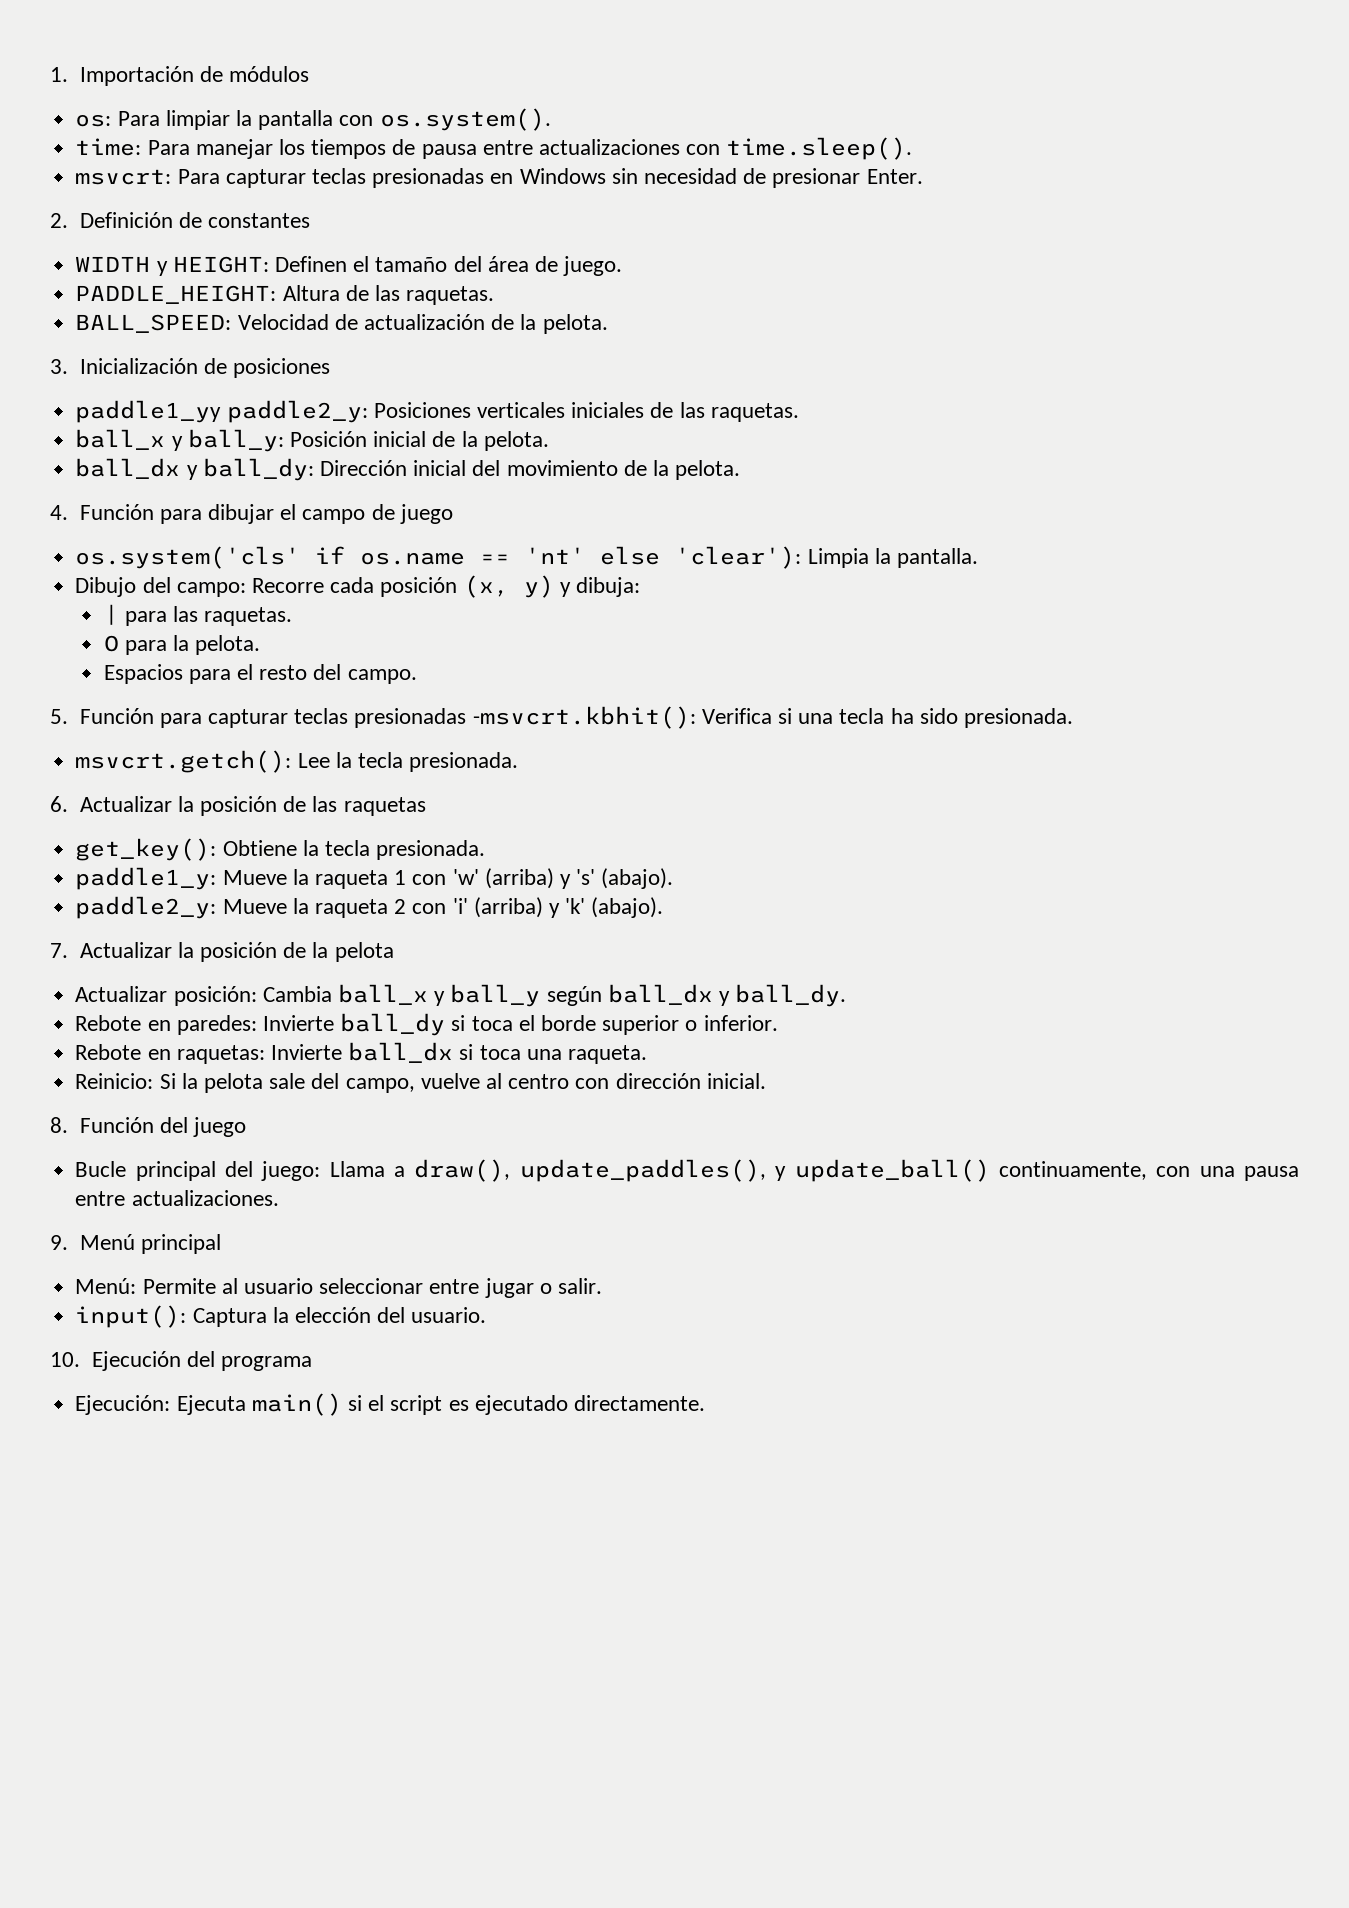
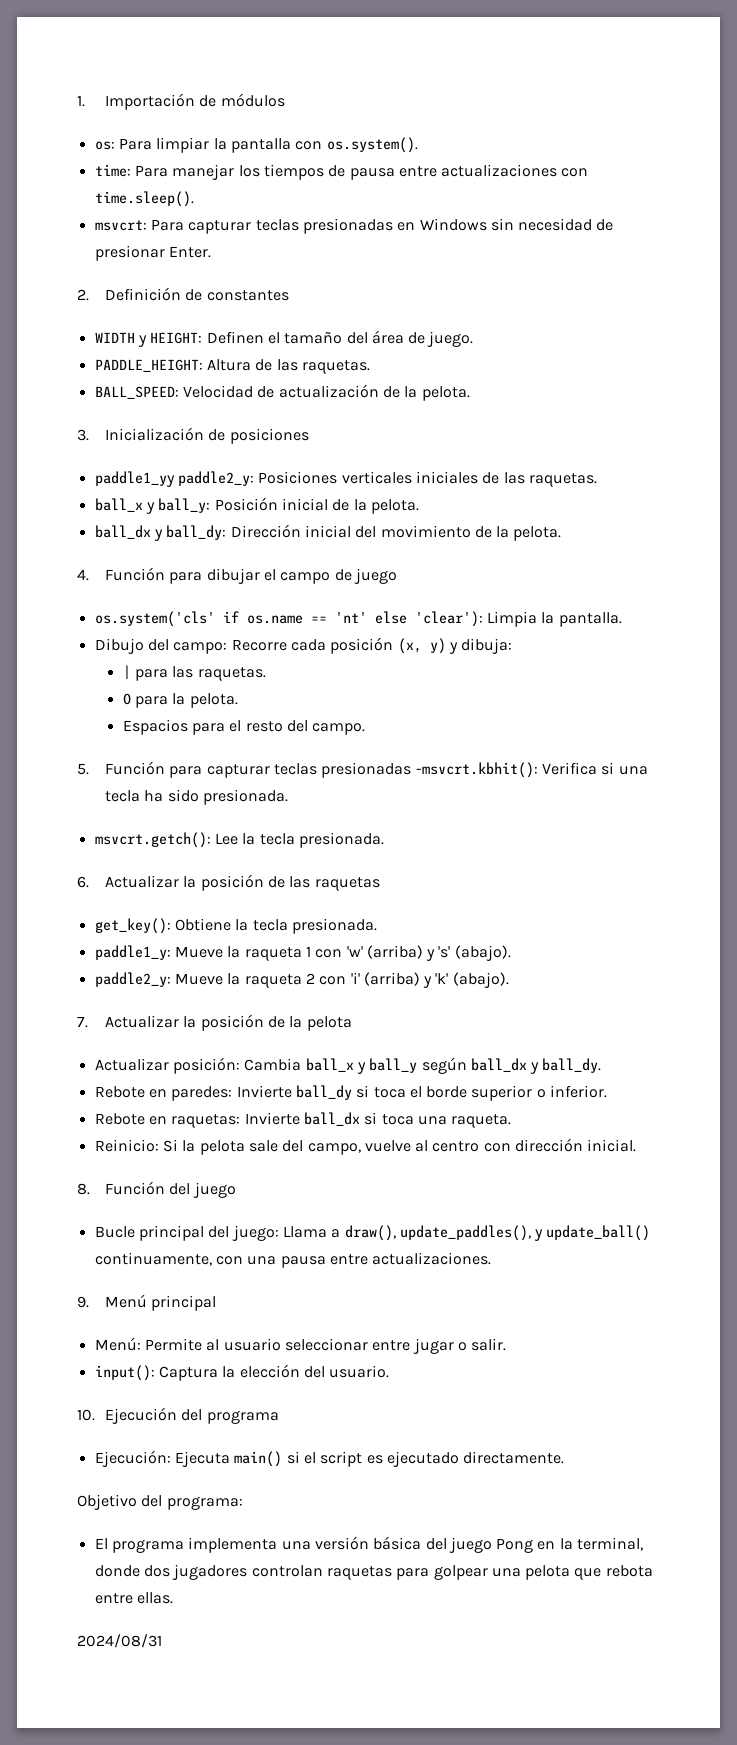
(705, 1403) none -> [77,1494,243,1510] [94,1536,644,1553] [94,1564,653,1580] [94,1592,173,1604] [77,1634,162,1648] // Objetivo del programa: // El programa implementa una versión básica del juego Pong en la terminal, donde dos jugadores controlan raquetas para golpear una pelota que rebota entre ellas. // 2024/08/31

